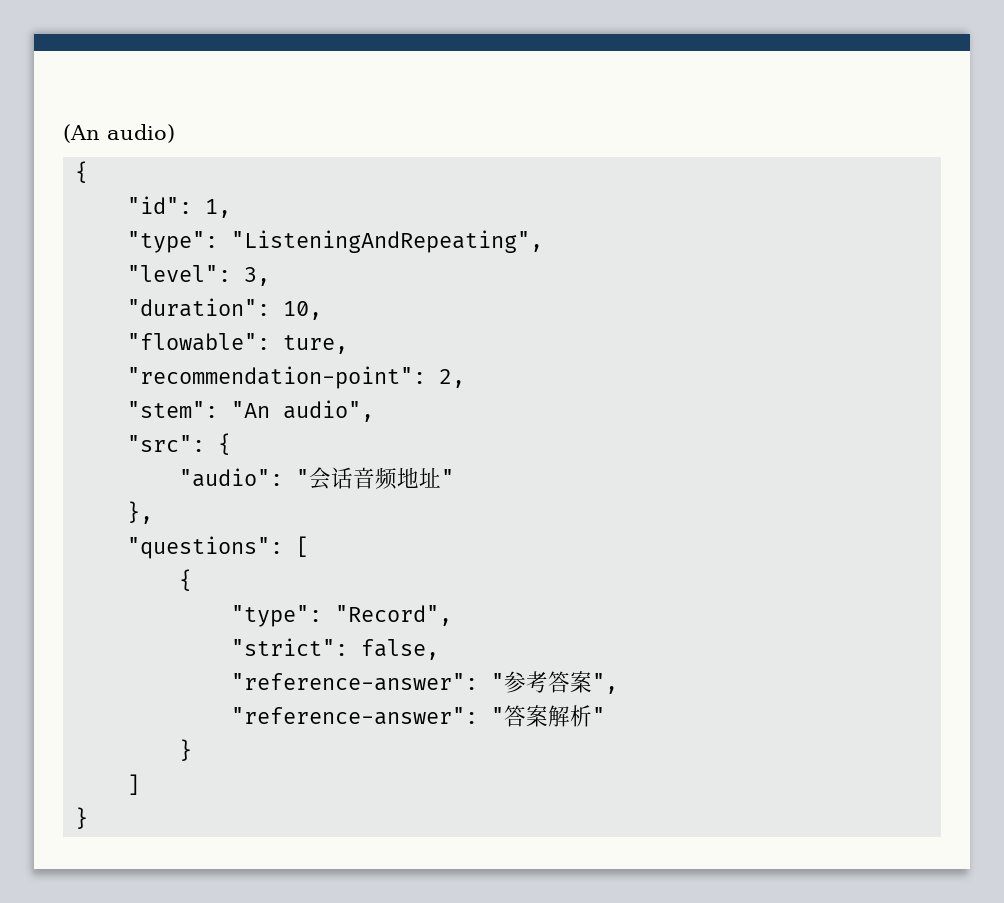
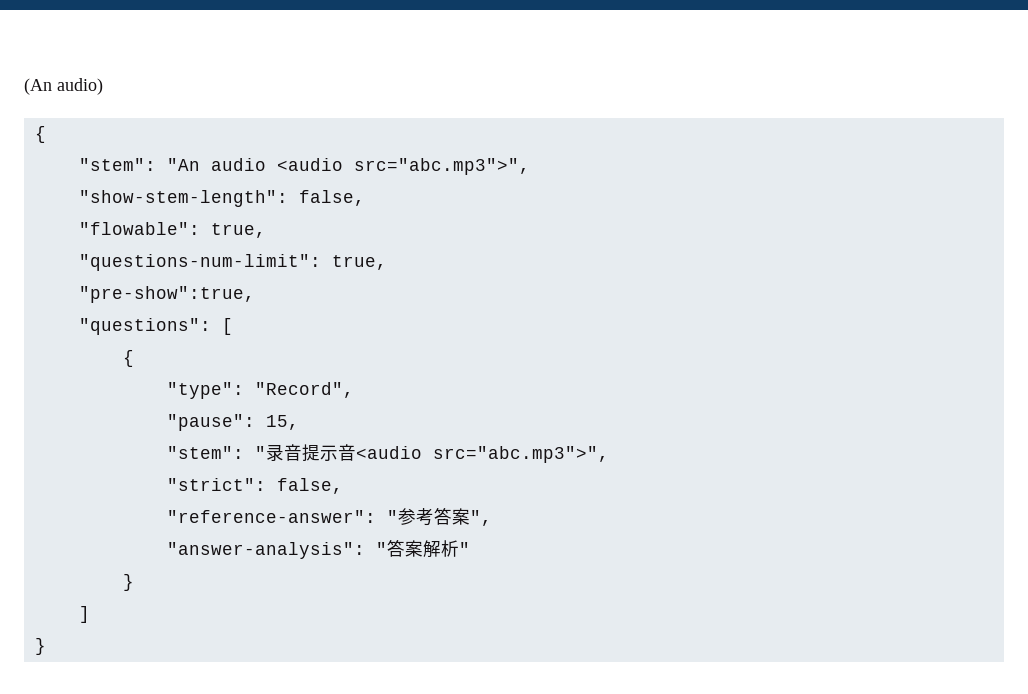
[127,196,232,218] [127,230,544,253] [127,265,271,286] [127,298,323,320] [127,333,349,354] [127,366,466,389] [127,400,375,422] [127,433,232,455] [179,467,455,490] [127,501,154,524] "id": 1, // "type": "ListeningAndRepeating", // "level": 3, // "duration": 10, // "flowable": ture, // "recommendation-point": 2, // "stem": "An audio", // "src": { // "audio": "会话音频地址" // }, -> [78,158,530,175] [78,190,365,207] [78,222,266,238] [78,254,387,271] [78,286,255,303] "stem": "An audio <audio src="abc.mp3">", // "show-stem-length": false, // "flowable": true, // "questions-num-limit": true, // "pre-show":true,
(453, 615) none -> [166,414,299,431] [166,444,609,463] // "pause": 15, // "stem": "录音提示音<audio src="abc.mp3">",
[231,707,479,725] "reference-answer": -> [166,542,365,559] "answer-analysis":

